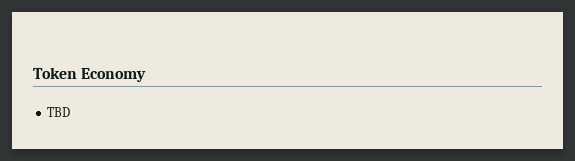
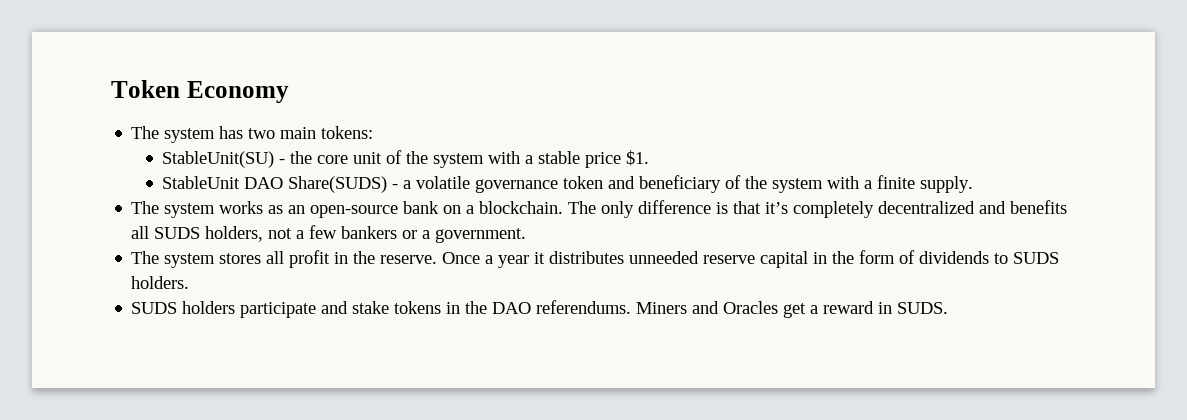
[47,107,71,117] TBD -> [131,126,374,143] [162,150,650,168] [162,175,974,193] [131,200,1068,218] [131,225,527,243] [131,250,1060,268] [131,276,190,289] [131,300,949,318] The system has two main tokens: // StableUnit(SU) - the core unit of the system with a stable price $1. // StableUnit DAO Share(SUDS) - a volatile governance token and beneficiary of the system with a finite supply. // The system works as an open-source bank on a blockchain. The only difference is that it’s completely decentralized and benefits all SUDS holders, not a few bankers or a government. // The system stores all profit in the reserve. Once a year it distributes unneeded reserve capital in the form of dividends to SUDS holders. // SUDS holders participate and stake tokens in the DAO referendums. Miners and Oracles get a reward in SUDS.

